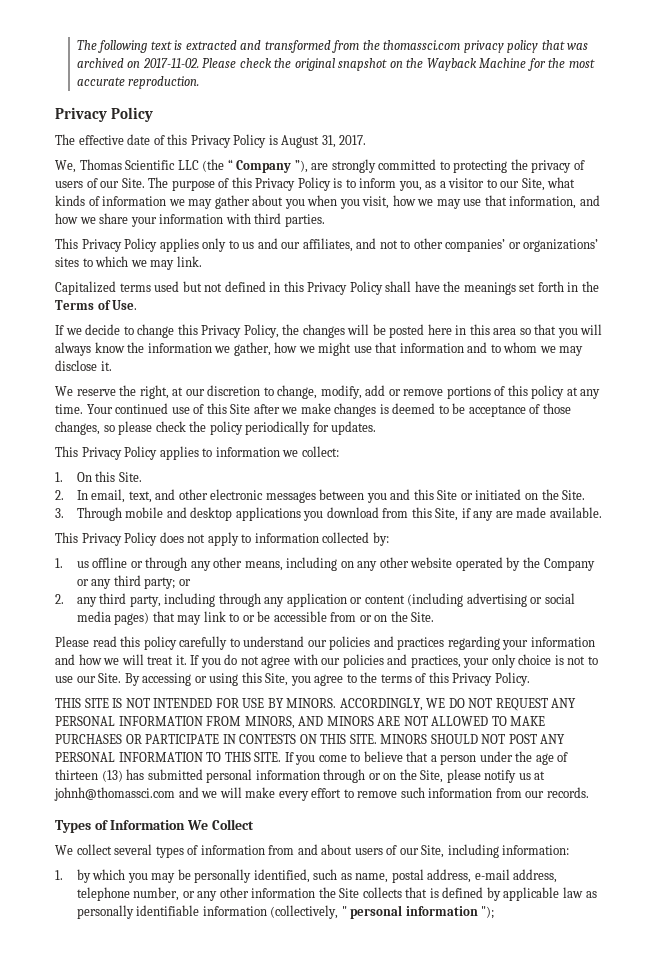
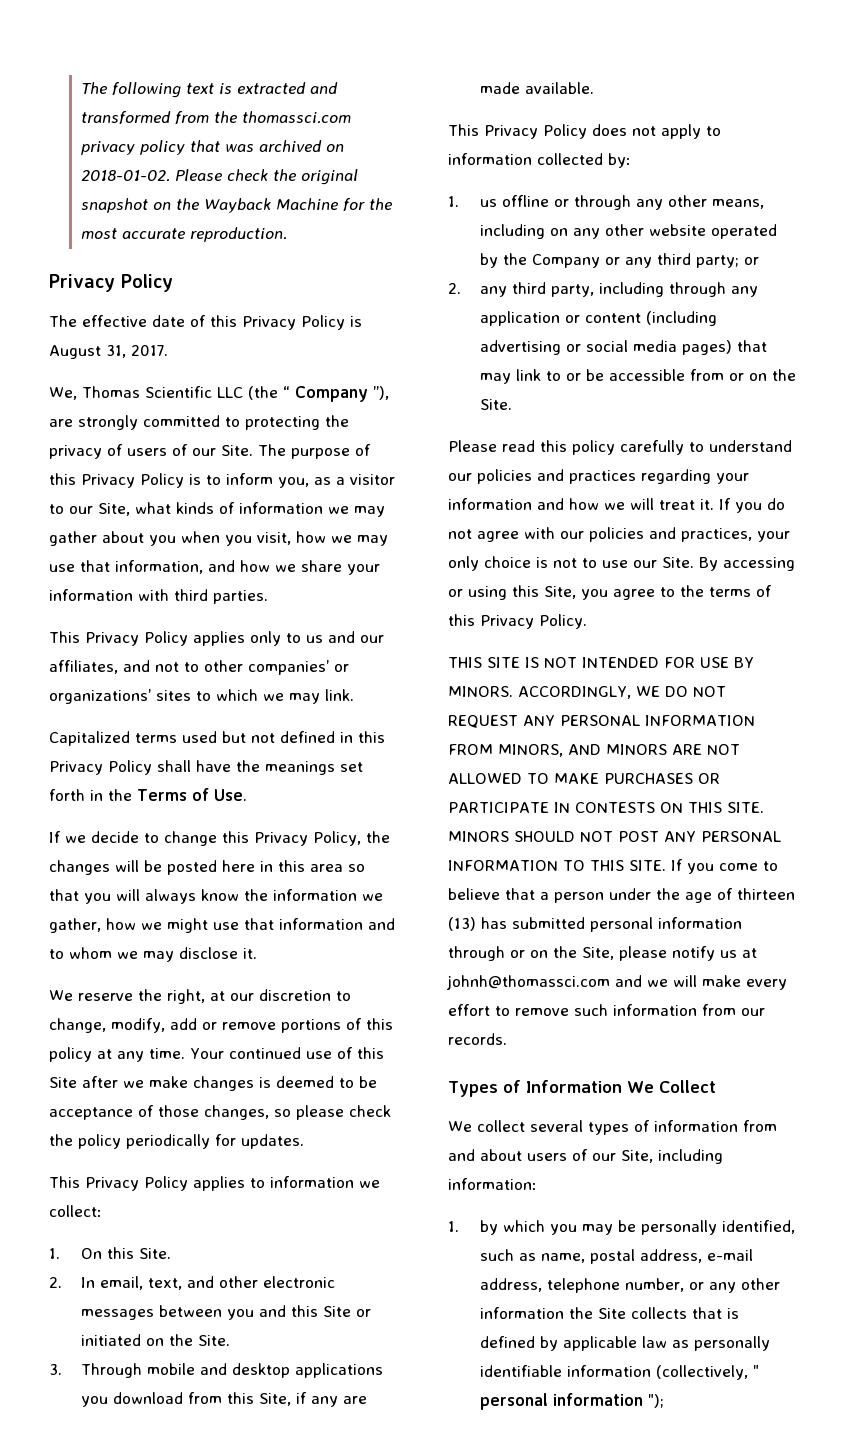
[142,58,199,68] 2017-11-02. -> [81,170,171,182] 2018-01-02.

